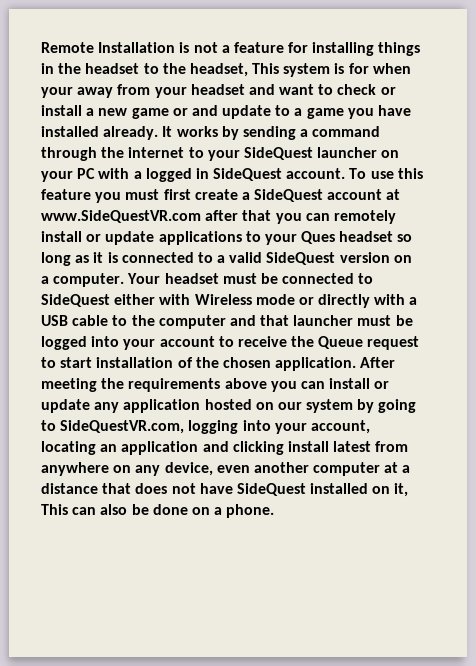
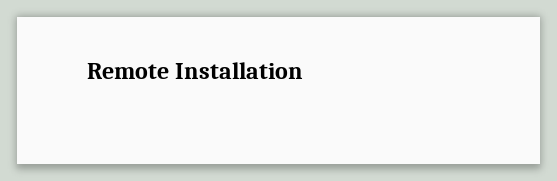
[179,42,421,56] [41,63,411,77] [41,84,396,98] [41,105,412,119] [41,126,381,140] [41,147,400,161] [41,168,423,182] [41,189,401,203] [41,210,396,224] [41,231,413,245] [41,252,412,266] [41,273,374,287] [41,294,418,308] [41,315,413,329] [41,336,420,350] [41,357,396,371] [41,378,390,392] [41,399,417,413] [41,420,370,434] [41,441,409,455] [41,462,411,476] [41,483,409,497] [41,504,275,518] is not a feature for installing things in the headset to the headset, This system is for when your away from your headset and want to check or install a new game or and update to a game you have installed already. It works by sending a command through the internet to your SideQuest launcher on your PC with a logged in SideQuest account. To use this feature you must first create a SideQuest account at www.SideQuestVR.com after that you can remotely install or update applications to your Ques headset so long as it is connected to a valid SideQuest version on a computer. Your headset must be connected to SideQuest either with Wireless mode or directly with a USB cable to the computer and that launcher must be logged into your account to receive the Queue request to start installation of the chosen application. After meeting the requirements above you can install or update any application hosted on our system by going to SideQuestVR.com, logging into your account, locating an application and clicking install latest from anywhere on any device, even another computer at a distance that does not have SideQuest installed on it, This can also be done on a phone. -> (304, 70) none

